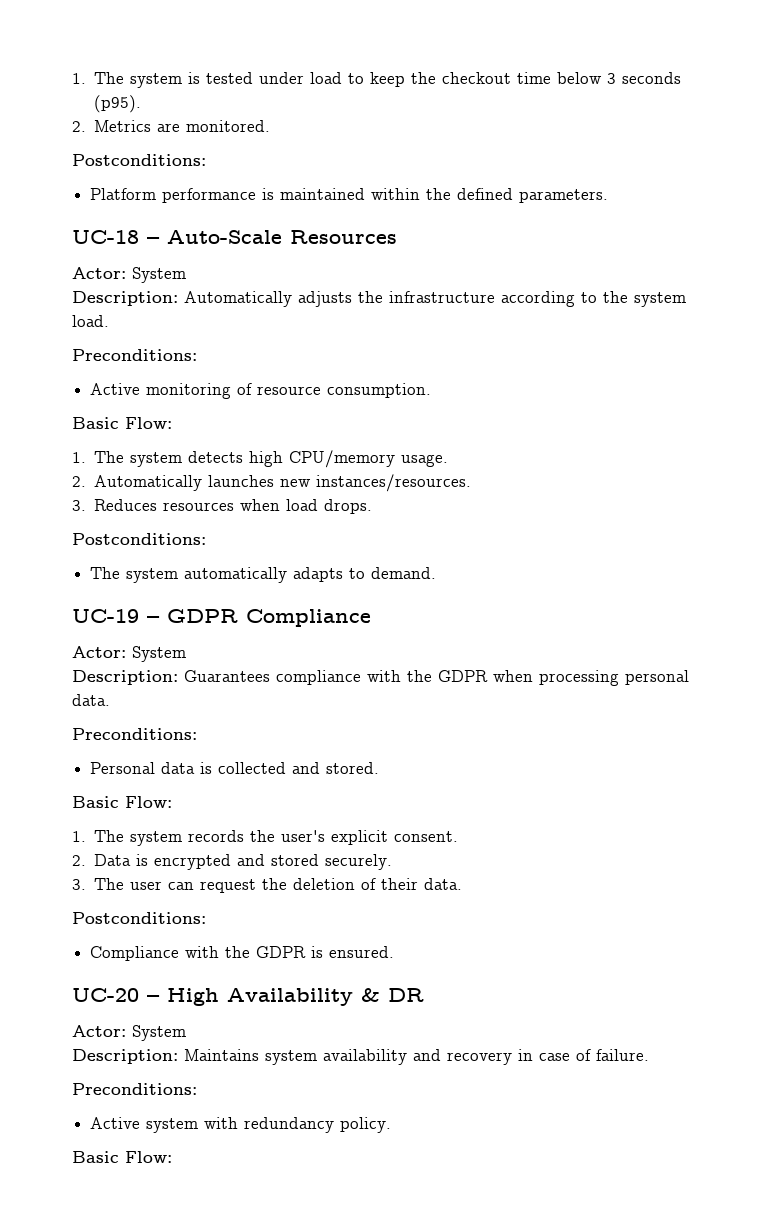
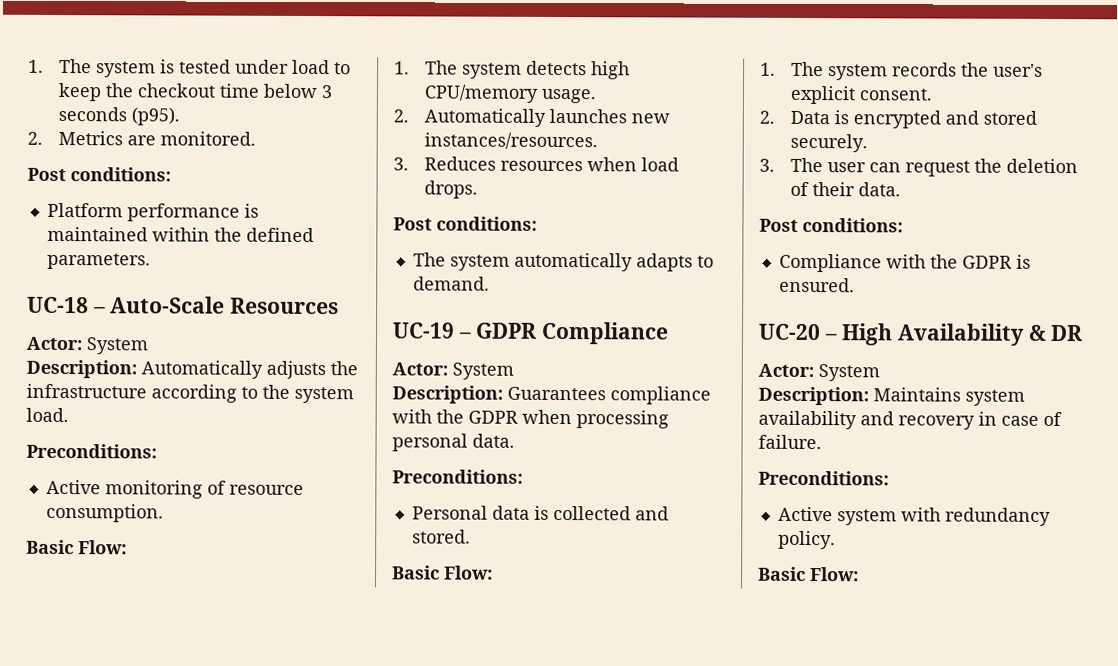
[72,154,206,166] Postconditions: -> [27,167,171,182] Post conditions:
[72,533,206,545] Postconditions: -> [393,216,537,231] Post conditions:
[72,912,206,924] Postconditions: -> [759,217,903,233] Post conditions:

